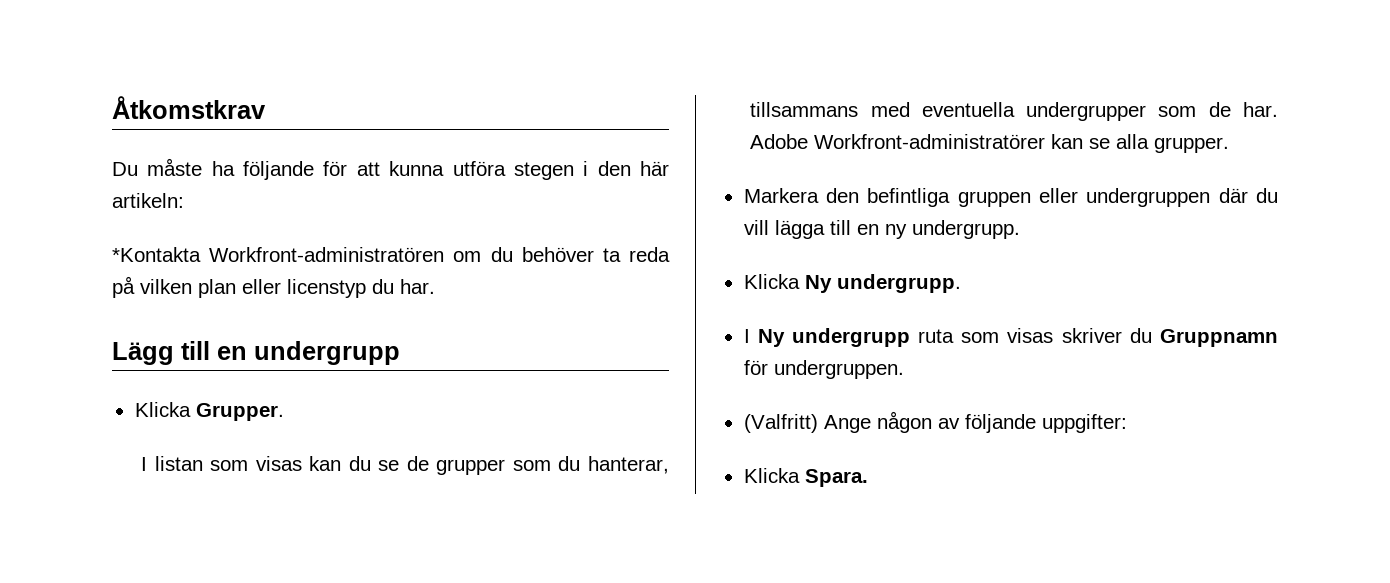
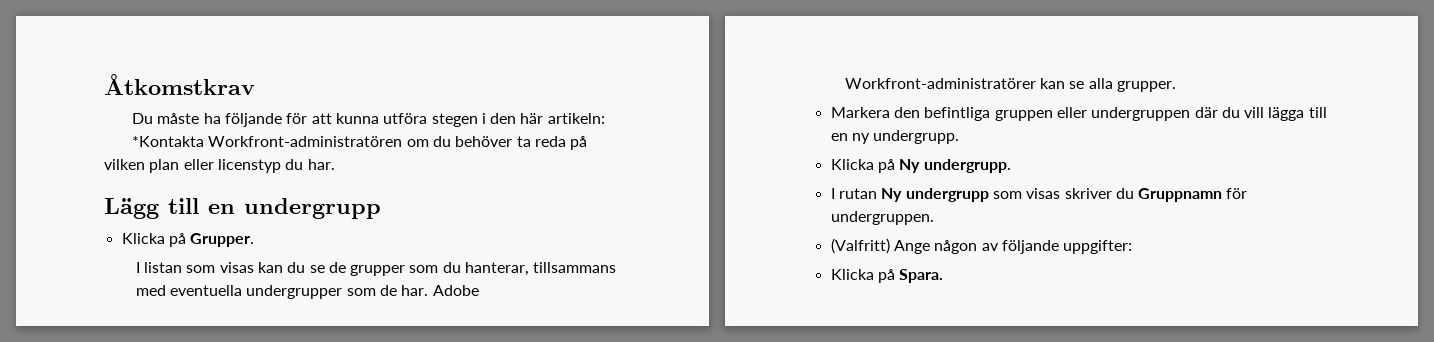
(191, 409) none -> [168,233,186,247] på
(800, 281) none -> [877,159,895,173] på
(750, 336) none -> [838,188,877,199] rutan
[918,329,955,343] ruta -> (989, 195) none
(800, 475) none -> [877,269,895,283] på

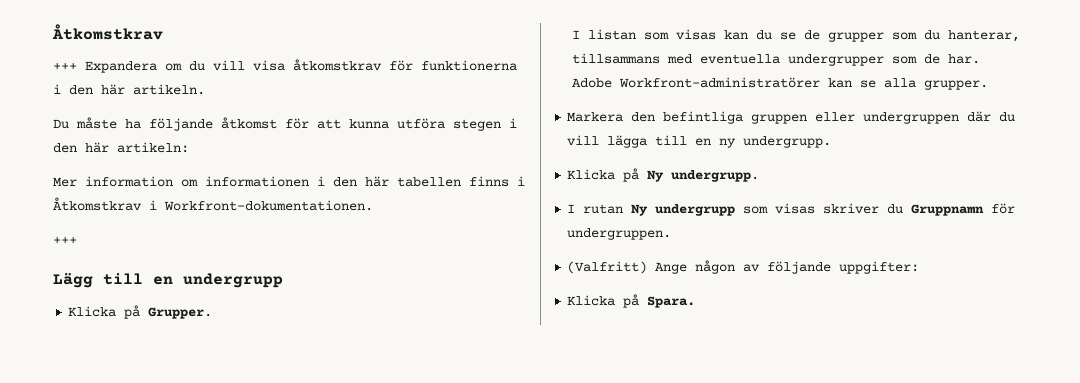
[104,74,255,95] Åtkomstkrav -> [52,24,163,40] [53,59,517,73] [53,84,205,95] Åtkomstkrav // +++ Expandera om du vill visa åtkomstkrav för funktionerna i den här artikeln.
(282, 120) none -> [221,117,277,129] åtkomst
[131,136,588,150] [104,159,335,173] *Kontakta Workfront-administratören om du behöver ta reda på vilken plan eller licenstyp du har. -> [53,176,525,187] [53,197,373,211] [53,237,77,244] Mer information om informationen i den här tabellen finns i Åtkomstkrav i Workfront-dokumentationen. // +++

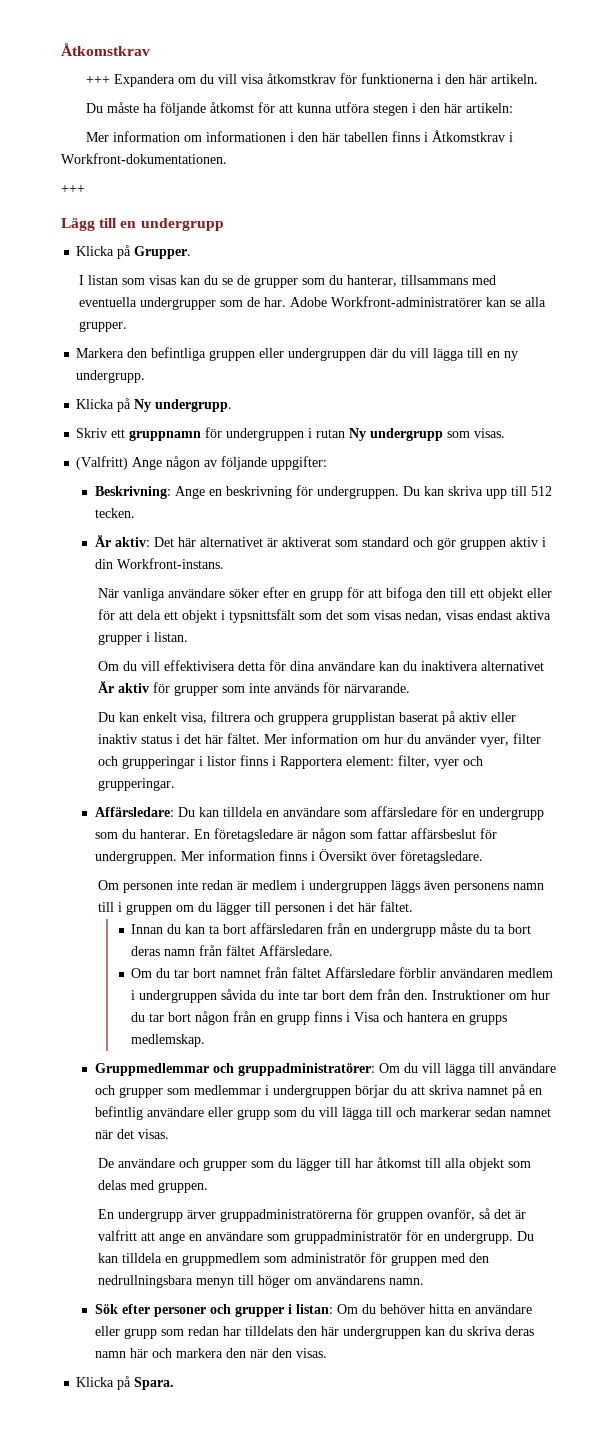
[567,203,1016,216] [567,228,672,240] I rutan Ny undergrupp som visas skriver du Gruppnamn för undergruppen. -> [76,427,506,441] Skriv ett gruppnamn för undergruppen i rutan Ny undergrupp som visas.
(920, 267) none -> [94,485,552,499] [94,508,135,518] [94,535,546,550] [94,558,224,569] [97,587,552,601] [97,609,551,623] [97,632,188,645] [97,660,544,671] [97,681,410,696] [97,711,516,725] [97,733,541,747] [97,755,483,769] [97,778,175,791] [94,806,544,820] [94,828,497,842] [94,849,483,864] [97,880,544,893] [97,901,413,915] [131,923,532,937] [131,945,334,956] [131,967,554,978] [131,989,551,1003] [131,1011,508,1025] [131,1034,206,1047] [94,1063,556,1076] [94,1084,542,1098] [94,1106,551,1120] [94,1129,169,1139] [97,1157,531,1171] [97,1180,208,1193] [97,1208,526,1222] [97,1230,534,1244] [97,1252,489,1266] [97,1275,424,1288] [94,1304,532,1317] [94,1326,534,1339] [94,1348,327,1358] // Beskrivning: Ange en beskrivning för undergruppen. Du kan skriva upp till 512 tecken. // Är aktiv: Det här alternativet är aktiverat som standard och gör gruppen aktiv i din Workfront-instans. // När vanliga användare söker efter en grupp för att bifoga den till ett objekt eller för att dela ett objekt i typsnittsfält som det som visas nedan, visas endast aktiva grupper i listan. // Om du vill effektivisera detta för dina användare kan du inaktivera alternativet Är aktiv för grupper som inte används för närvarande. // Du kan enkelt visa, filtrera och gruppera grupplistan baserat på aktiv eller inaktiv status i det här fältet. Mer information om hur du använder vyer, filter och grupperingar i listor finns i Rapportera element: filter, vyer och grupperingar. // Affärsledare: Du kan tilldela en användare som affärsledare för en undergrupp som du hanterar. En företagsledare är någon som fattar affärsbeslut för undergruppen. Mer information finns i Översikt över företagsledare. // Om personen inte redan är medlem i undergruppen läggs även personens namn till i gruppen om du lägger till personen i det här fältet. // Innan du kan ta bort affärsledaren från en undergrupp måste du ta bort deras namn från fältet Affärsledare. // Om du tar bort namnet från fältet Affärsledare förblir användaren medlem i undergruppen såvida du inte tar bort dem från den. Instruktioner om hur du tar bort någon från en grupp finns i Visa och hantera en grupps medlemskap. // Gruppmedlemmar och gruppadministratörer: Om du vill lägga till användare och grupper som medlemmar i undergruppen börjar du att skriva namnet på en befintlig användare eller grupp som du vill lägga till och markerar sedan namnet när det visas. // De användare och grupper som du lägger till har åtkomst till alla objekt som delas med gruppen. // En undergrupp ärver gruppadministratörerna för gruppen ovanför, så det är valfritt att ange en användare som gruppadministratör för en undergrupp. Du kan tilldela en gruppmedlem som administratör för gruppen med den nedrullningsbara menyn till höger om användarens namn. // Sök efter personer och grupper i listan: Om du behöver hitta en användare eller grupp som redan har tilldelats den här undergruppen kan du skriva deras namn här och markera den när den visas.

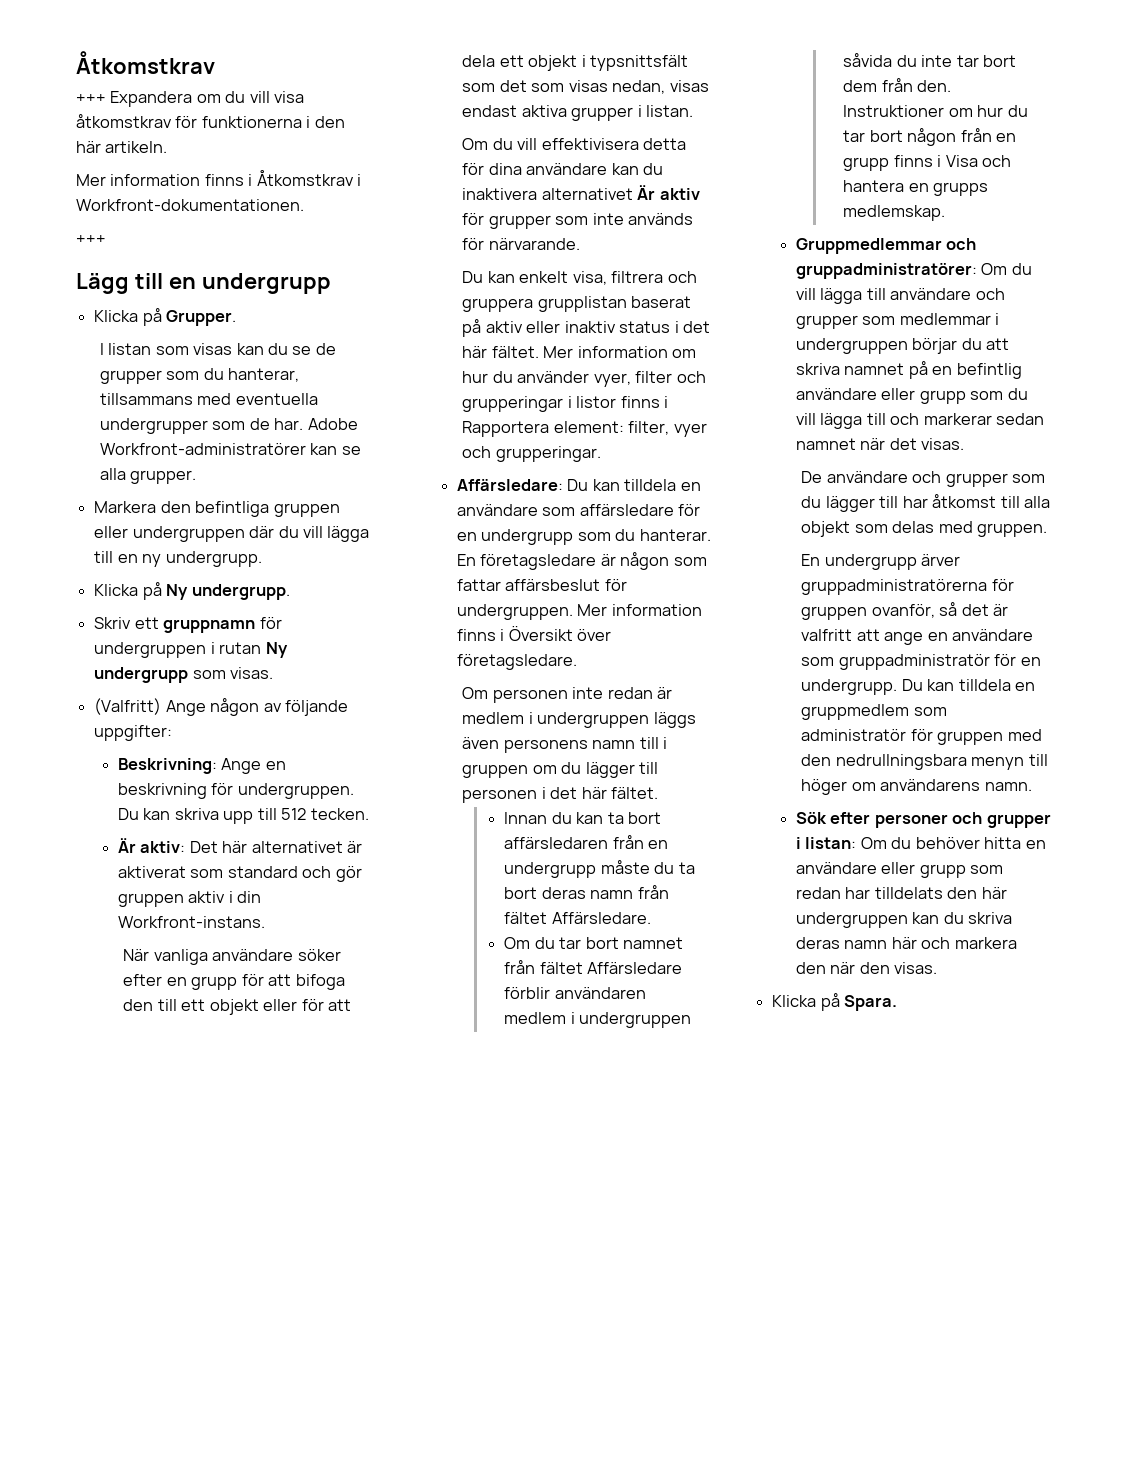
[85,102,513,116] [85,131,388,142] Du måste ha följande åtkomst för att kunna utföra stegen i den här artikeln: // Mer information om informationen i den här tabellen -> [76,174,201,186] Mer information

